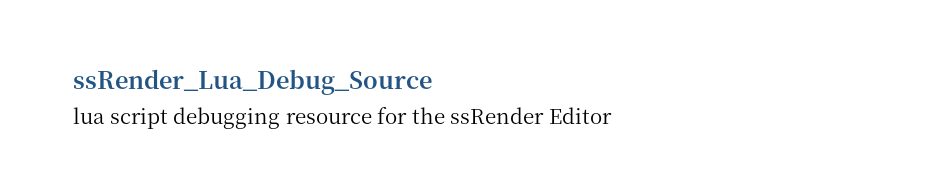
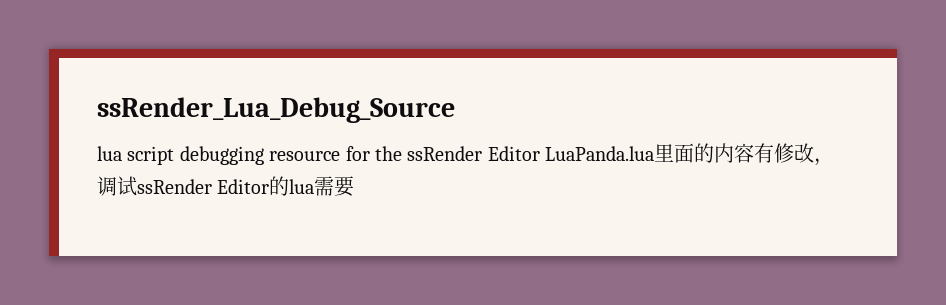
(612, 115) none -> [545,143,835,166] [97,176,355,197] LuaPanda.lua里面的内容有修改，调试ssRender Editor的lua需要

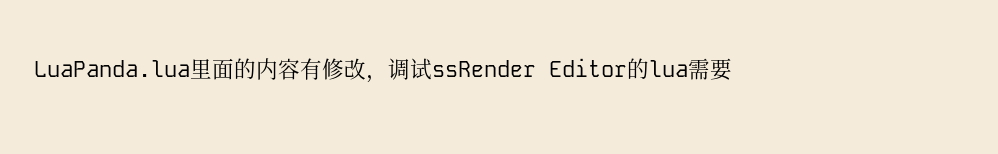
[97,97,455,123] [97,146,540,165] ssRender_Lua_Debug_Source // lua script debugging resource for the ssRender Editor -> (34, 68) none

